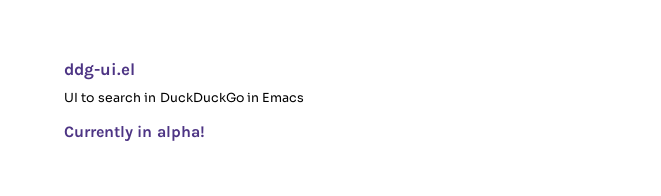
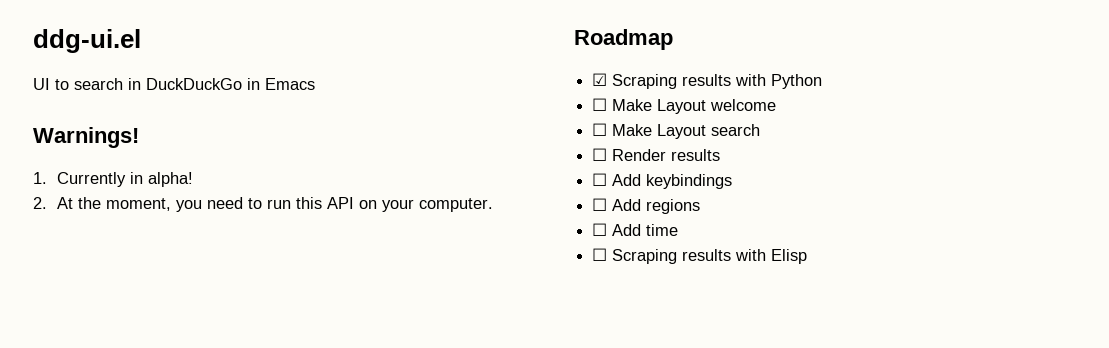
(305, 97) none -> [33,127,139,148] [33,172,47,184] Warnings! // 1.
(205, 133) none -> [33,197,493,212] [574,29,673,50] [592,73,823,89] [592,98,777,114] [592,123,761,139] [592,148,721,161] [592,173,733,189] [592,198,701,214] [592,223,679,236] [592,248,808,264] // 2. At the moment, you need to run this API on your computer. // Roadmap // ☑ Scraping results with Python // ☐ Make Layout welcome // ☐ Make Layout search // ☐ Render results // ☐ Add keybindings // ☐ Add regions // ☐ Add time // ☐ Scraping results with Elisp

